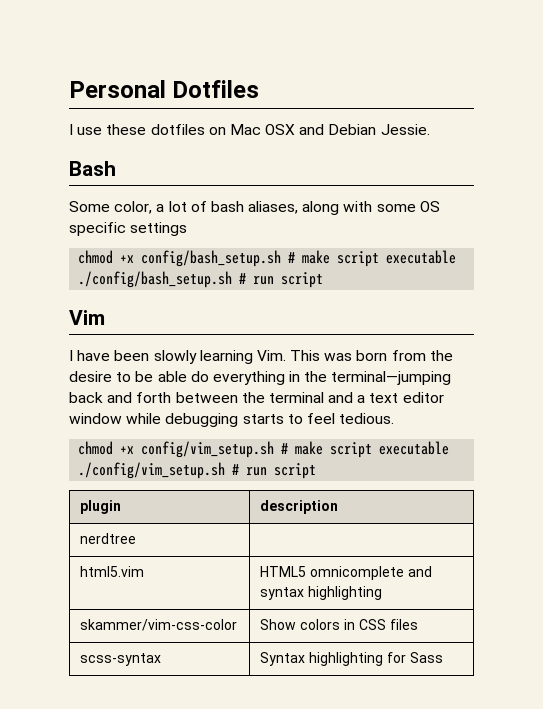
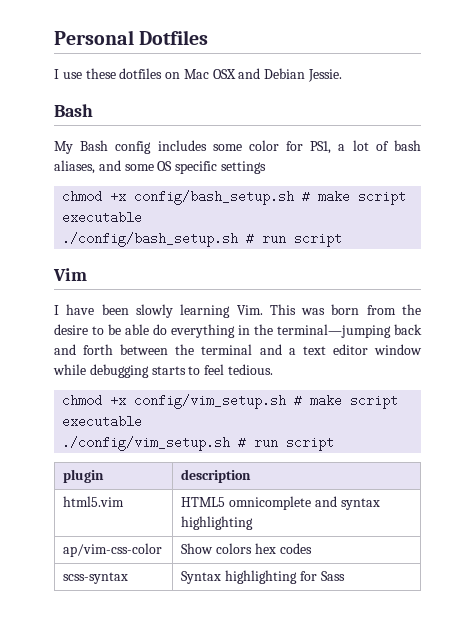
[69,201,153,214] Some color, -> [54,140,332,154] My Bash config includes some color for PS1,
[302,201,373,215] along with -> [98,160,121,171] and
[80,533,137,544] // nerdtree | -> (252, 476) none
[80,619,238,631] skammer/vim-css-color -> [63,543,163,557] ap/vim-css-color
[343,619,418,630] in CSS files -> [254,543,312,554] hex codes

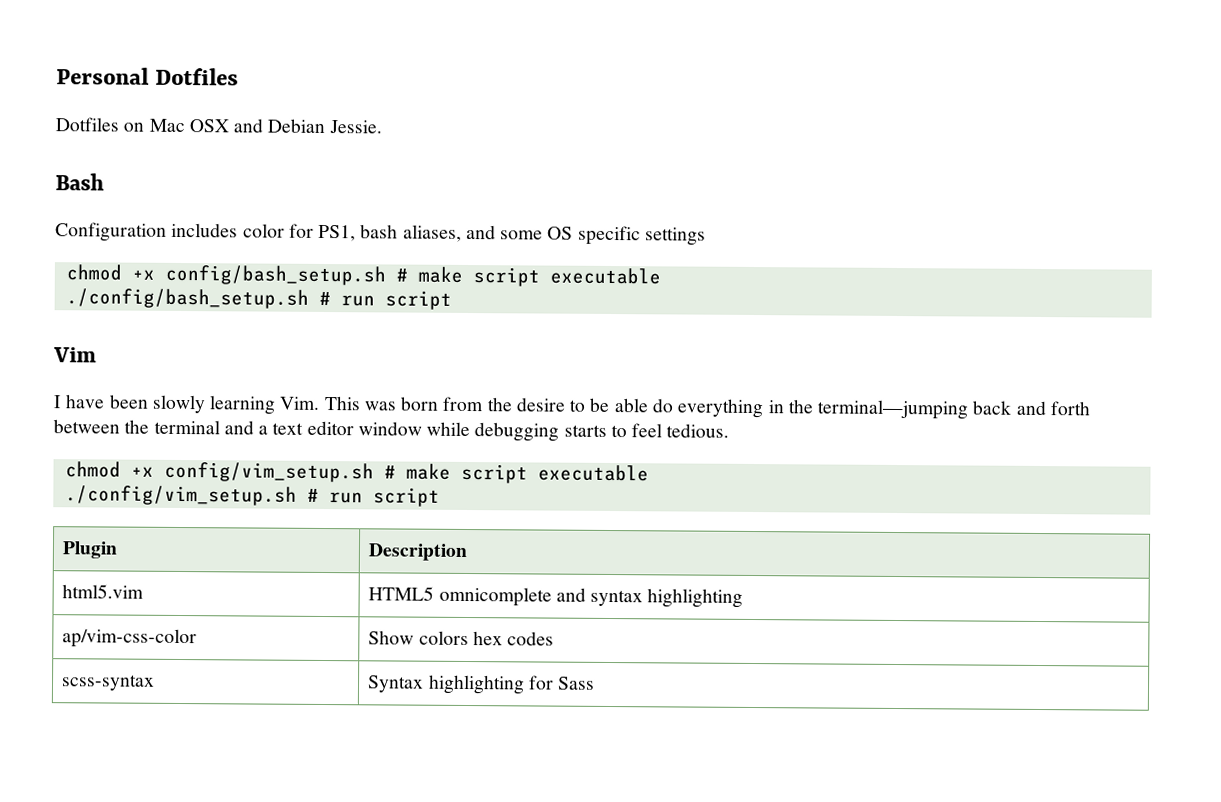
[54,68,163,79] I use these dotfiles -> [55,117,119,132] Dotfiles
[54,140,389,154] My Bash config includes some color for PS1, a lot of -> [55,222,357,242] Configuration includes color for PS1,
[63,469,105,483] [181,469,252,483] plugin | description -> [62,541,119,559] [368,543,468,562] Plugin | Description

